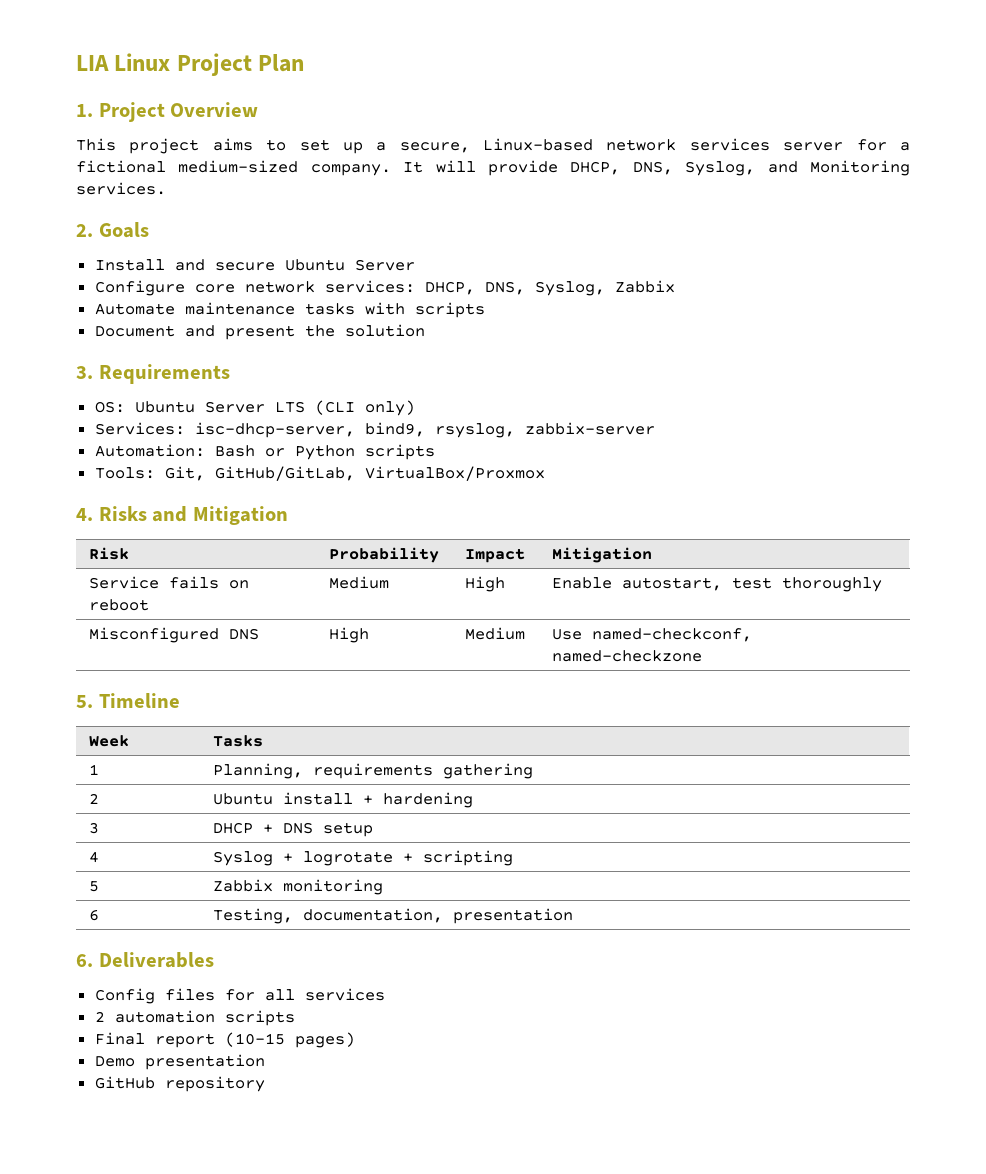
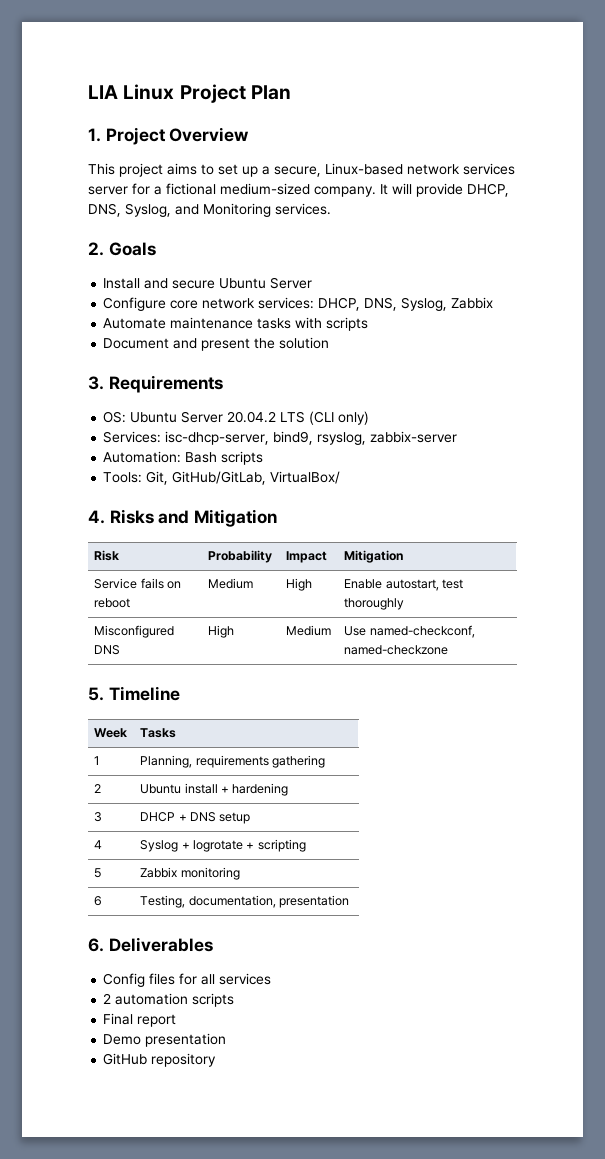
(265, 407) none -> [227,411,277,423] 20.04.2
[264,445,355,460] or Python -> (218, 457) none
[364,466,545,481] VirtualBox/Proxmox -> [270,471,341,484] VirtualBox/
[224,1032,355,1048] (10–15 pages) -> (177, 1020) none

